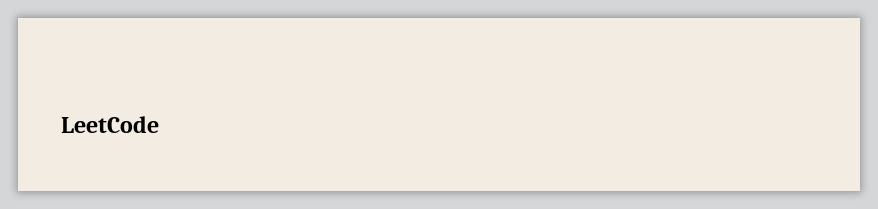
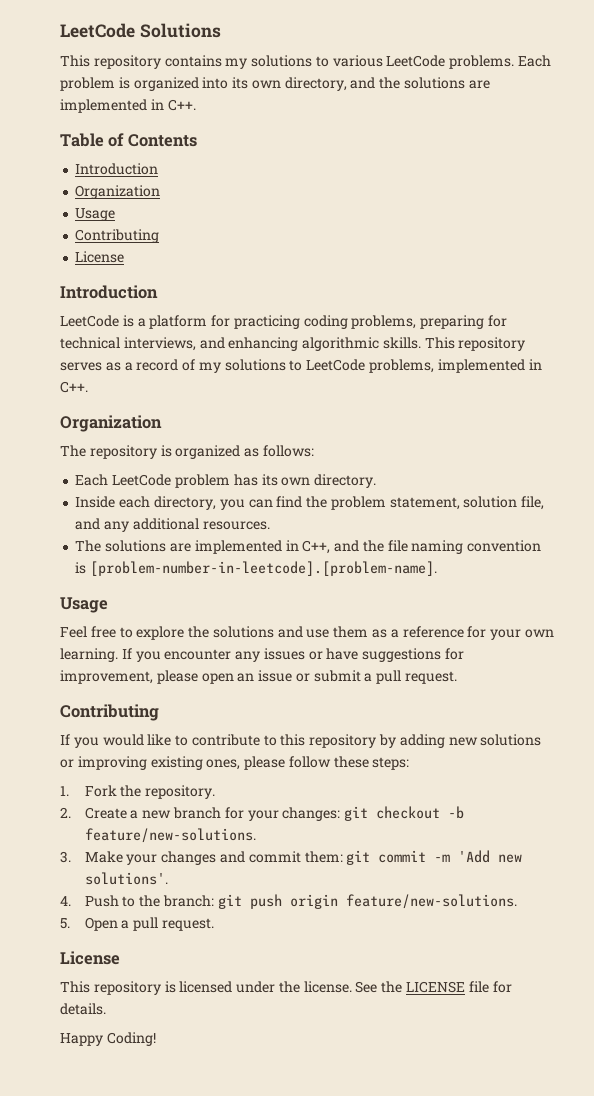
[61,116,159,133] LeetCode -> [60,23,221,38] [60,55,552,69] [60,77,490,91] [60,99,196,113] [60,133,197,147] [75,163,159,175] [75,185,161,199] [75,208,116,221] [75,229,160,243] [75,251,125,263] [60,285,158,299] [60,315,508,329] [60,337,526,351] [60,359,542,373] [60,381,88,393] [60,415,162,432] [60,445,314,459] [75,474,377,488] [75,496,545,510] [75,518,270,532] [75,540,542,554] [75,561,438,576] [60,597,108,613] [60,626,554,640] [60,648,465,662] [60,670,458,684] [60,704,159,721] [60,734,542,748] [60,756,410,770] [60,785,216,799] [60,806,465,821] [84,828,256,843] [60,850,523,865] [84,872,168,885] [60,894,517,909] [60,917,214,931] [60,951,120,965] [60,981,512,995] [60,1003,106,1015] [60,1032,156,1046] LeetCode Solutions // This repository contains my solutions to various LeetCode problems. Each problem is organized into its own directory, and the solutions are implemented in C++. // Table of Contents // Introduction // Organization // Usage // Contributing // License // Introduction // LeetCode is a platform for practicing coding problems, preparing for technical interviews, and enhancing algorithmic skills. This repository serves as a record of my solutions to LeetCode problems, implemented in C++. // Organization // The repository is organized as follows: // Each LeetCode problem has its own directory. // Inside each directory, you can find the problem statement, solution file, and any additional resources. // The solutions are implemented in C++, and the file naming convention is [problem-number-in-leetcode].[problem-name]. // Usage // Feel free to explore the solutions and use them as a reference for your own learning. If you encounter any issues or have suggestions for improvement, please open an issue or submit a pull request. // Contributing // If you would like to contribute to this repository by adding new solutions or improving existing ones, please follow these steps: // 1. Fork the repository. // 2. Create a new branch for your changes: git checkout -b feature/new-solutions. // 3. Make your changes and commit them: git commit -m 'Add new solutions'. // 4. Push to the branch: git push origin feature/new-solutions. // 5. Open a pull request. // License // This repository is licensed under the license. See the LICENSE file for details. // Happy Coding!

